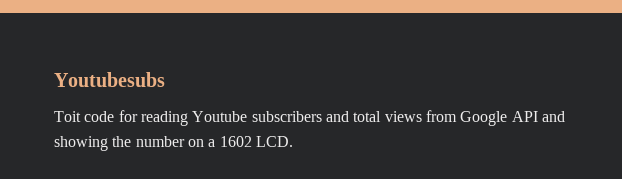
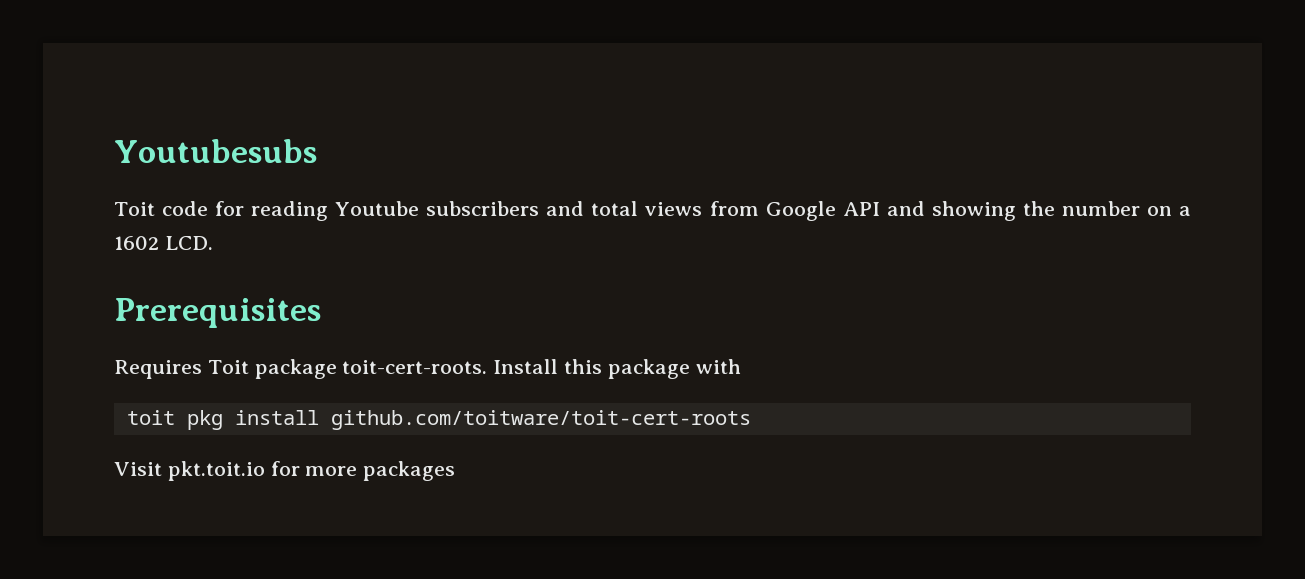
(293, 141) none -> [114,298,321,328] [114,359,741,379] [126,410,751,430] [114,461,456,481] // Prerequisites // Requires Toit package toit-cert-roots. Install this package with // toit pkg install github.com/toitware/toit-cert-roots // Visit pkt.toit.io for more packages

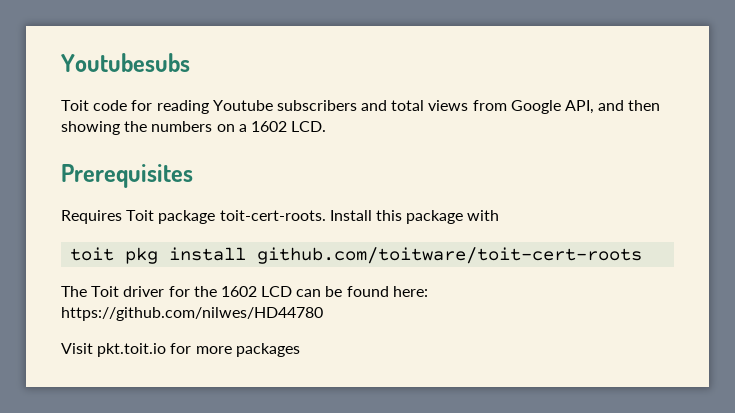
[842,201,925,216] API and -> [565,100,661,114] API, and then
[1061,201,1140,216] number -> [151,121,213,132] numbers
(751, 420) none -> [61,286,428,297] [61,307,323,321] // The Toit driver for the 1602 LCD can be found here: https://github.com/nilwes/HD44780

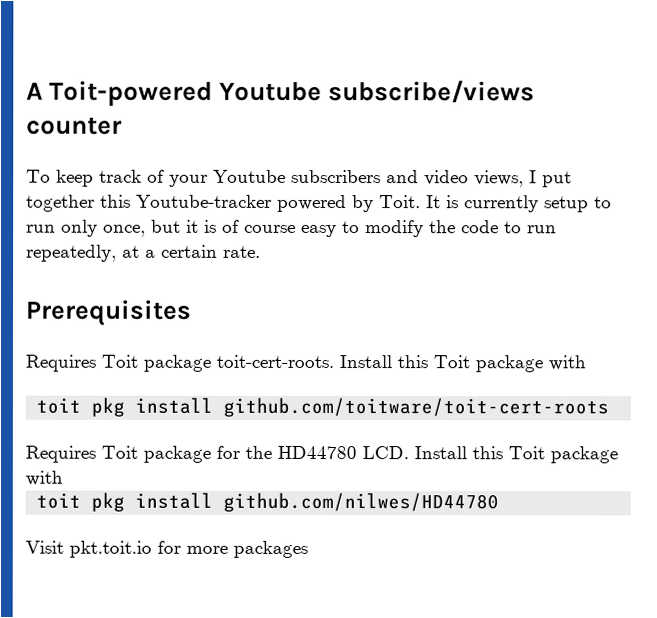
[61,53,190,72] [61,100,661,114] [61,121,327,135] Youtubesubs // Toit code for reading Youtube subscribers and total views from Google API, and then showing the numbers on a 1602 LCD. -> [26,79,536,107] [26,117,123,135] [26,169,572,188] [26,194,612,213] [26,219,557,238] [26,244,261,262] A Toit-powered Youtube subscribe/views counter // To keep track of your Youtube subscribers and video views, I put together this Youtube-tracker powered by Toit. It is currently setup to run only once, but it is of course easy to modify the code to run repeatedly, at a certain rate.
(402, 215) none -> [433,355,470,369] Toit
[61,286,428,297] [61,307,323,321] The Toit driver for the 1602 LCD can be found here: https://github.com/nilwes/HD44780 -> [25,445,618,464] [25,470,63,486] [36,492,500,513] Requires Toit package for the HD44780 LCD. Install this Toit package with // toit pkg install github.com/nilwes/HD44780

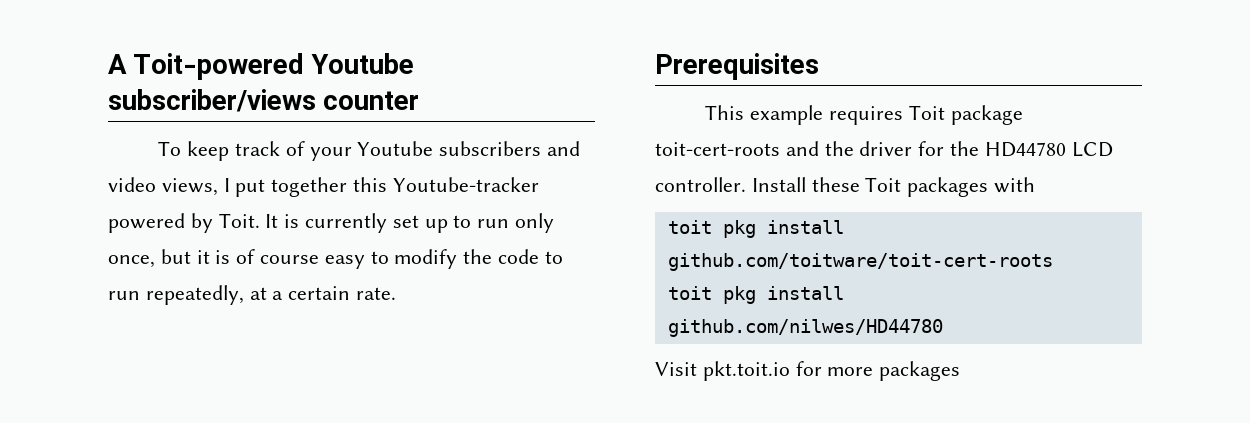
[328,79,536,104] subscribe/views -> [108,89,316,112] subscriber/views
[544,196,589,213] setup -> [392,215,448,233] set up
[25,354,543,373] Requires Toit package toit-cert-roots. Install this Toit package -> [705,105,1023,125] [655,141,1113,157] [655,177,989,197] This example requires Toit package toit-cert-roots and the driver for the HD44780 LCD controller. Install these Toit packages
[25,445,618,464] [25,470,63,486] // Requires Toit package for the HD44780 LCD. Install this Toit package with -> (1053, 262) none

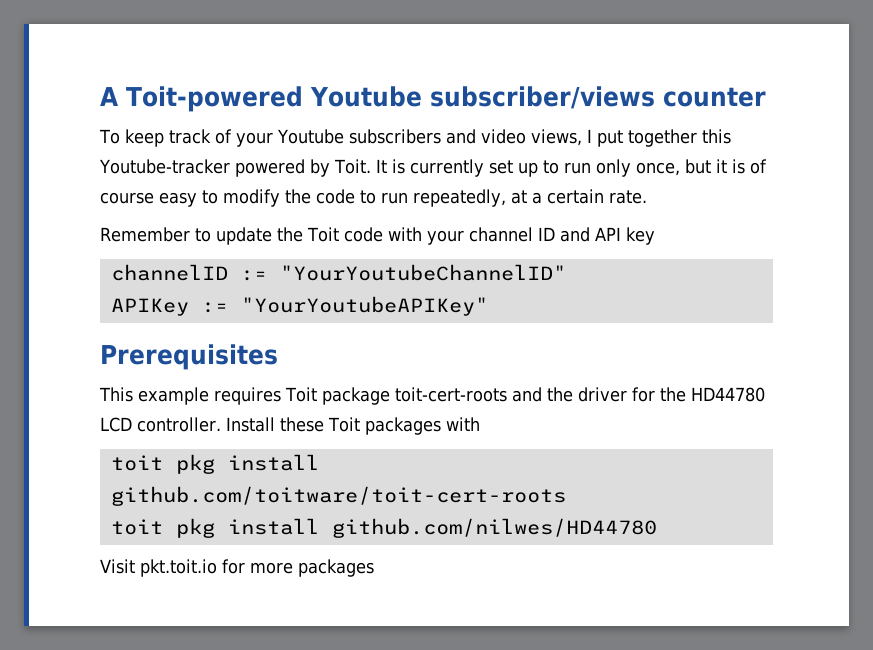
(397, 293) none -> [100,227,655,245] [110,264,566,281] [110,296,488,316] // Remember to update the Toit code with your channel ID and API key // channelID := "YourYoutubeChannelID" // APIKey := "YourYoutubeAPIKey"

